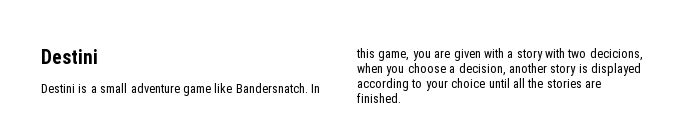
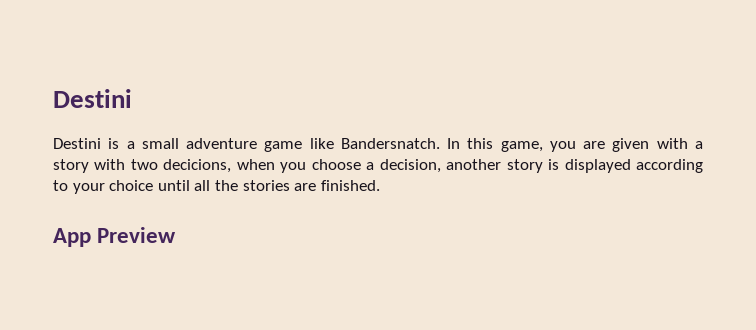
(401, 98) none -> [53,227,177,247] // App Preview

